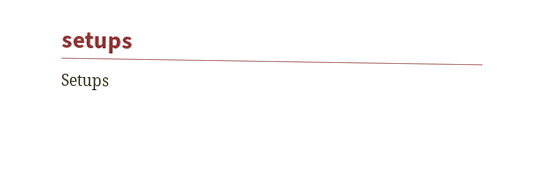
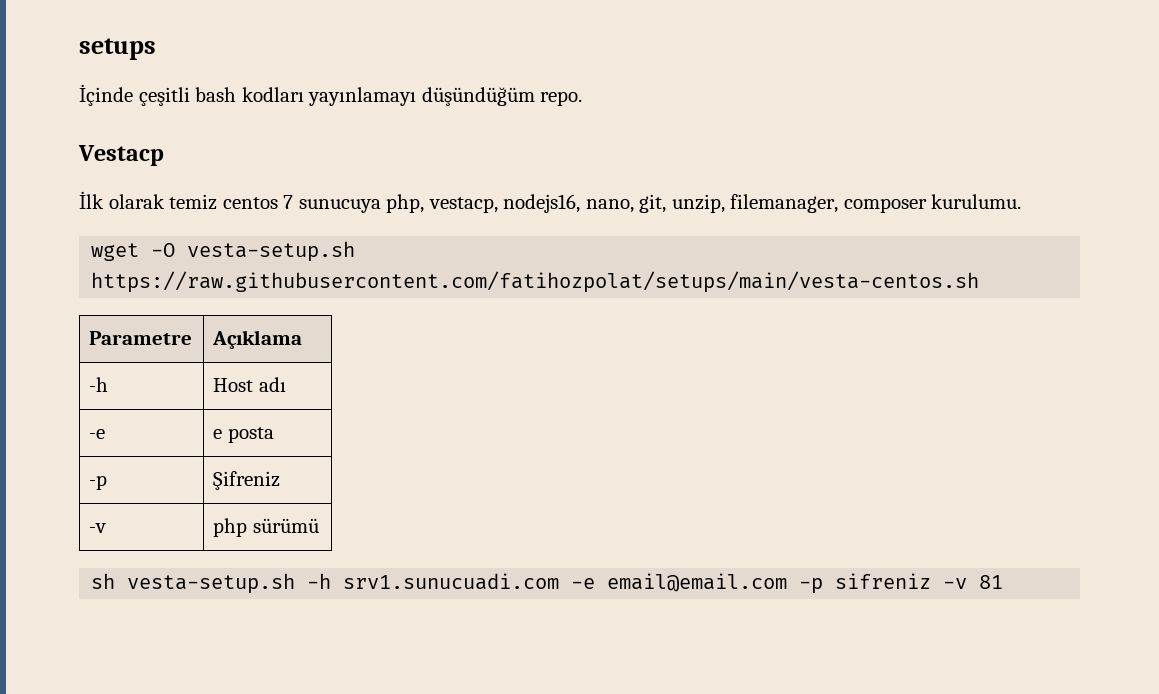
[60,73,110,91] Setups -> [79,84,583,106] [78,145,164,166] [79,191,1022,213] [91,241,356,262] [91,271,980,293] [89,331,193,345] [212,330,303,349] [89,377,109,392] [213,377,286,392] [89,429,106,439] [213,427,274,443] [89,475,108,490] [213,471,281,490] [89,523,107,533] [213,518,319,537] [91,573,1004,594] İçinde çeşitli bash kodları yayınlamayı düşündüğüm repo. // Vestacp // İlk olarak temiz centos 7 sunucuya php, vestacp, nodejs16, nano, git, unzip, filemanager, composer kurulumu. // wget -O vesta-setup.sh https://raw.githubusercontent.com/fatihozpolat/setups/main/vesta-centos.sh // Parametre | Açıklama // -h | Host adı // -e | e posta // -p | Şifreniz // -v | php sürümü // sh vesta-setup.sh -h srv1.sunucuadi.com -e email@email.com -p sifreniz -v 81

